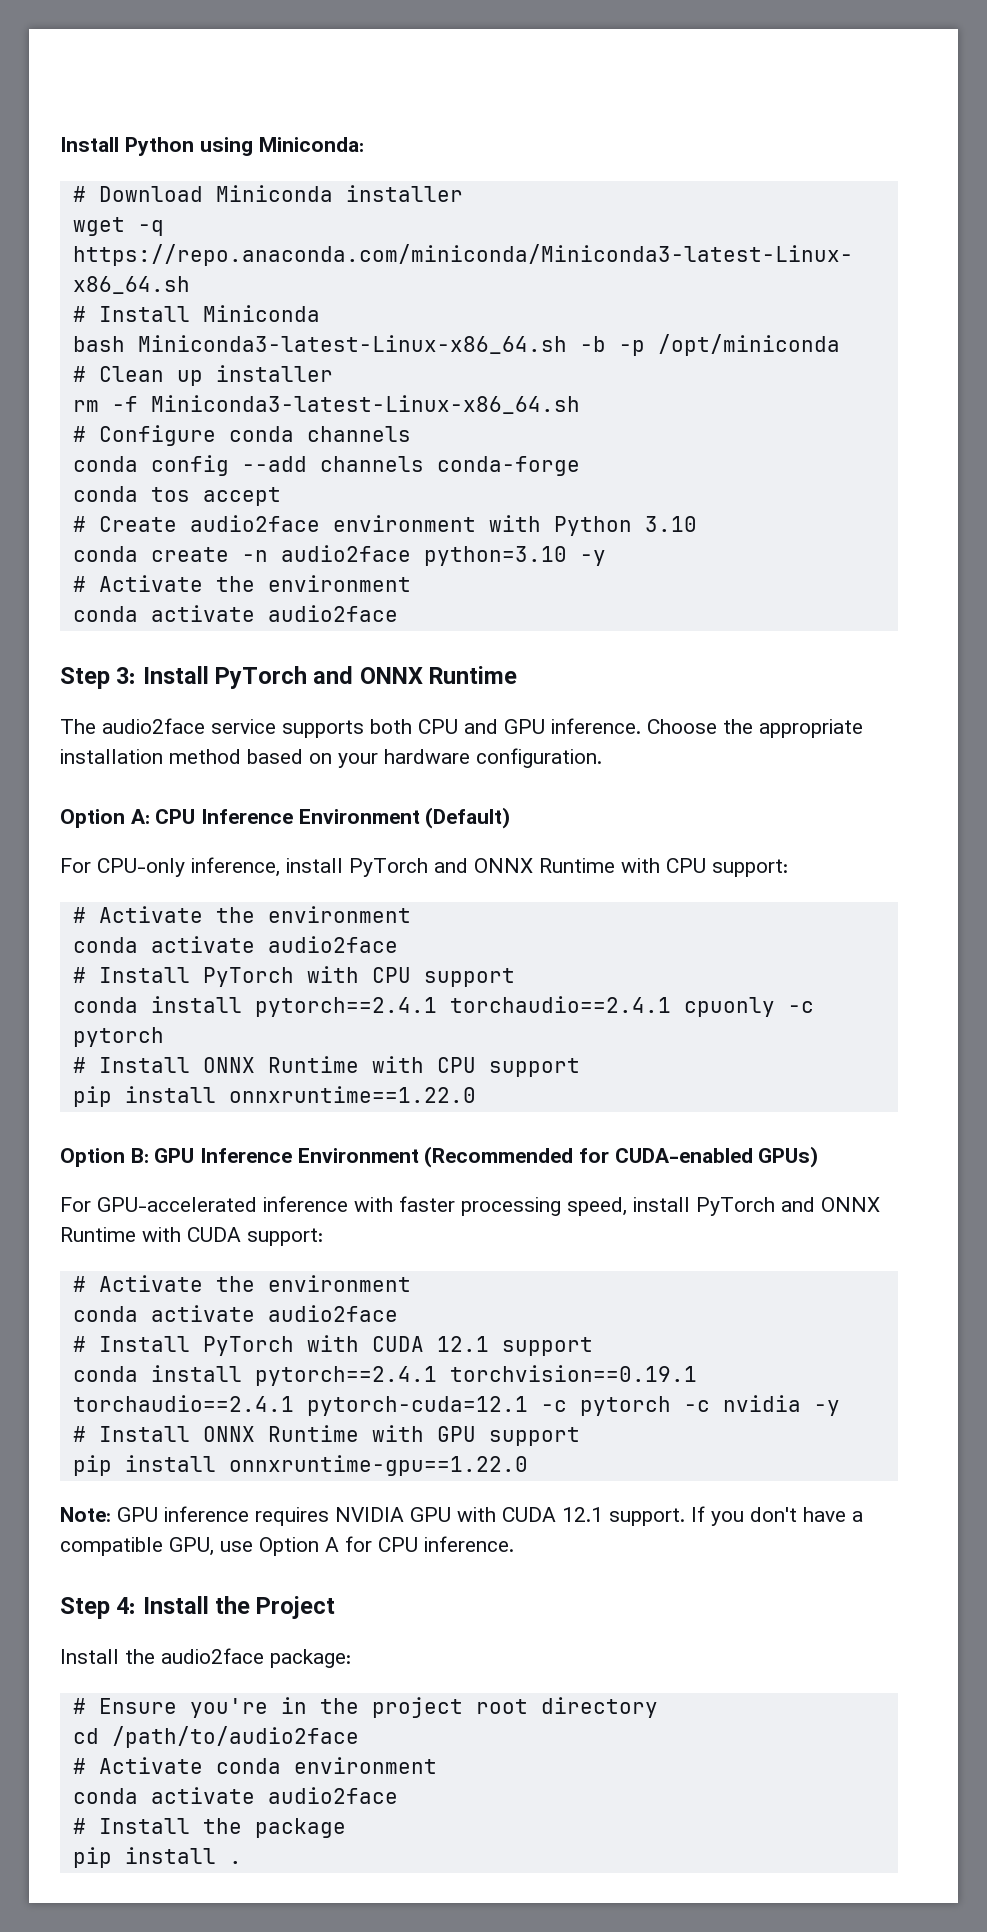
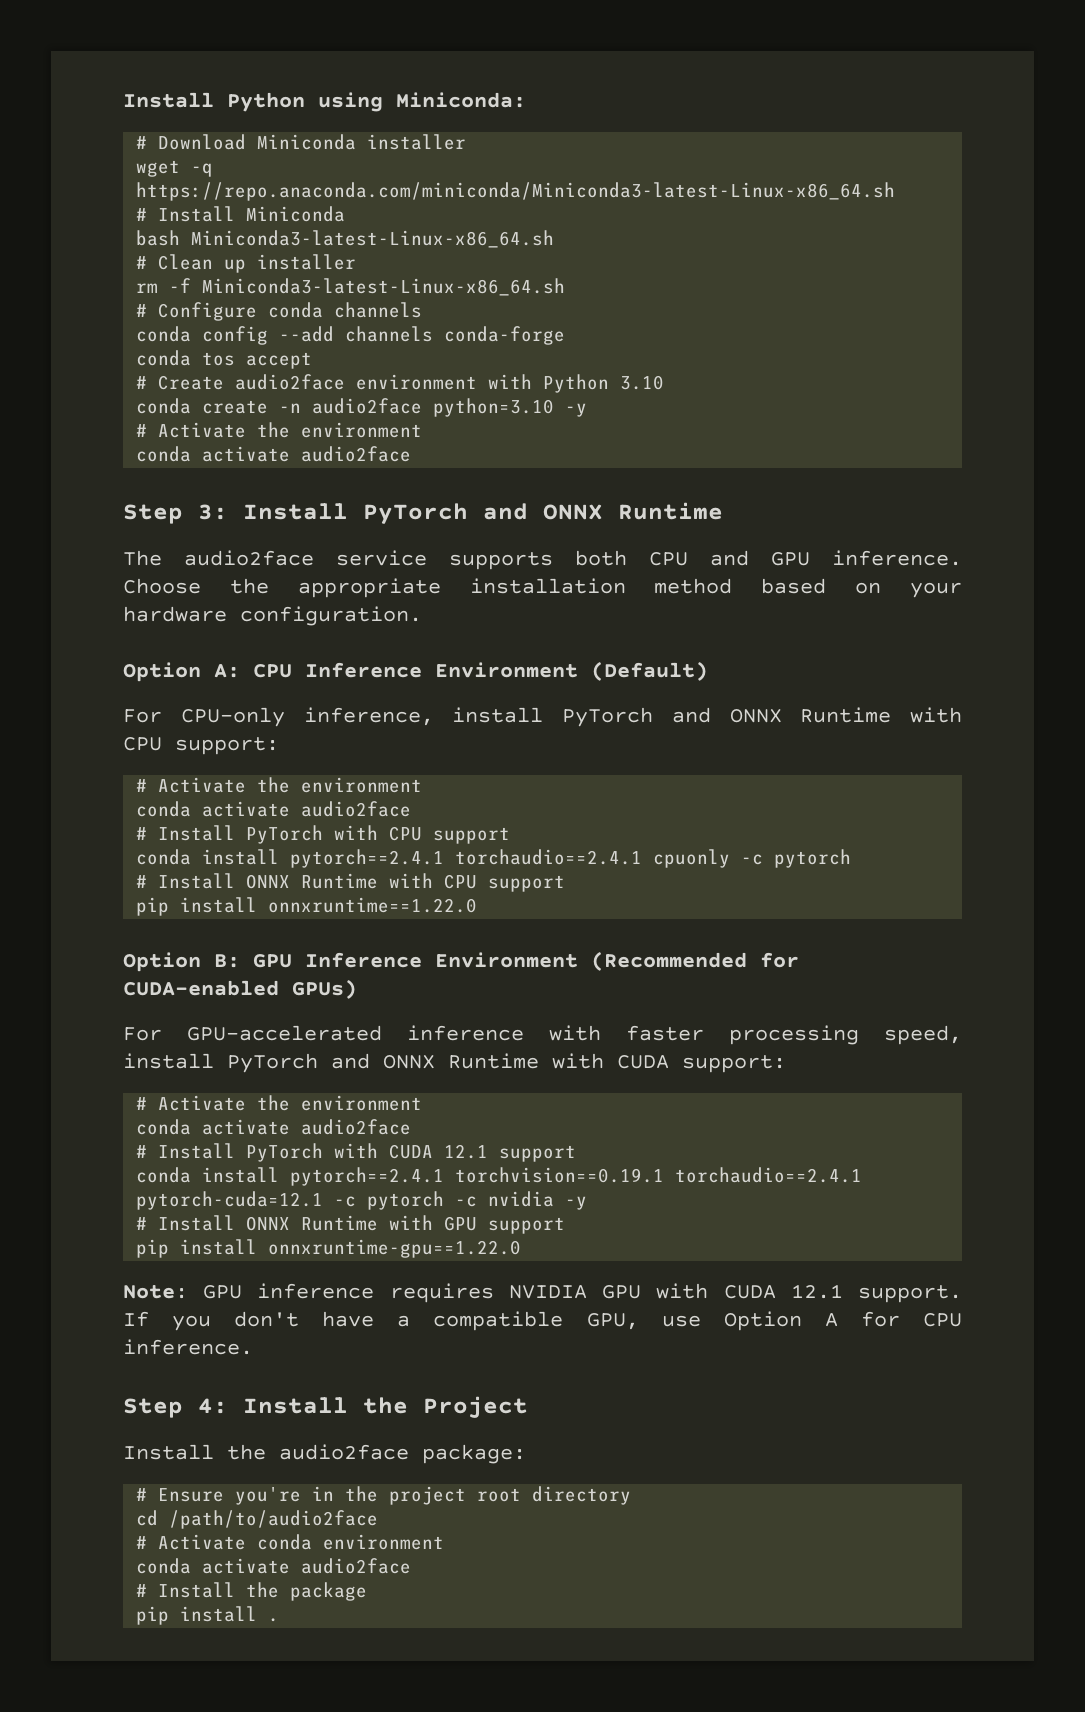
[579,334,840,356] -b -p /opt/miniconda -> (555, 239) none

